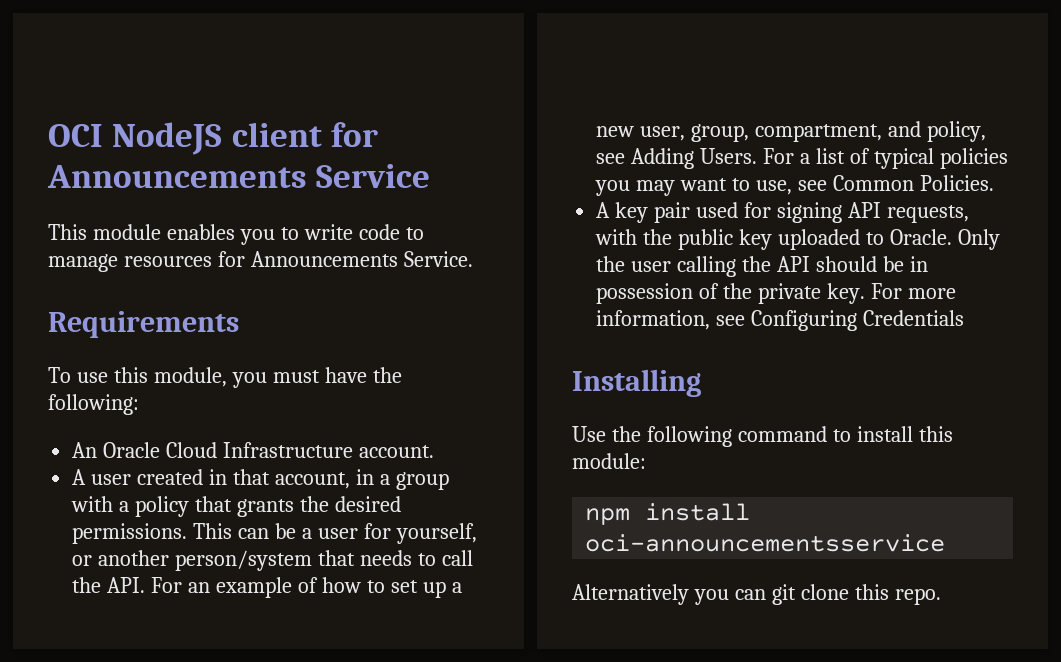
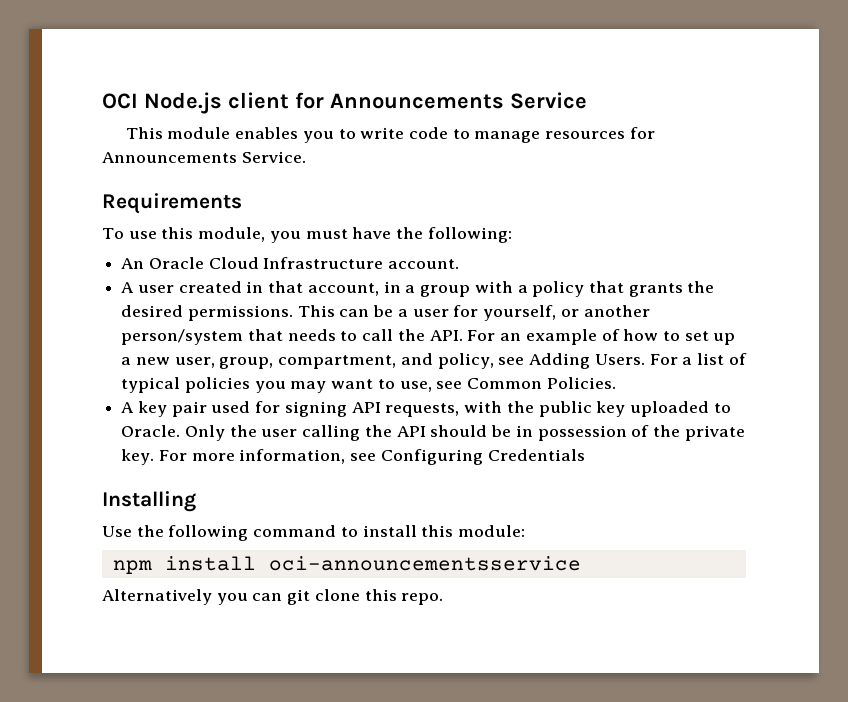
[112,122,223,155] NodeJS -> [144,92,222,114] Node.js

